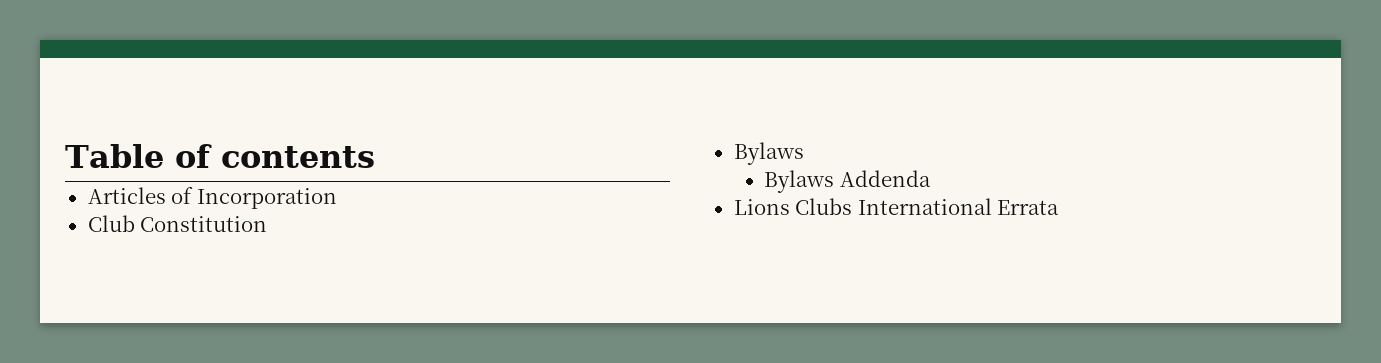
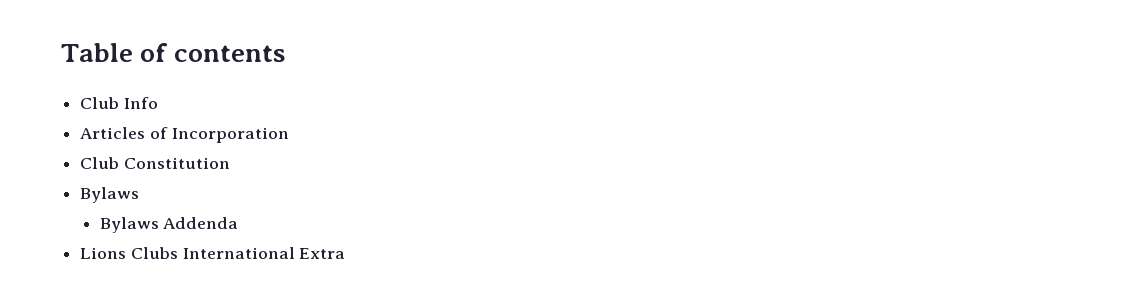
(375, 157) none -> [80,97,158,109] // Club Info
[997,200,1060,215] Errata -> [299,248,346,259] Extra

